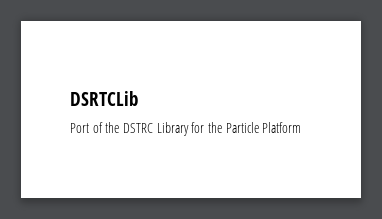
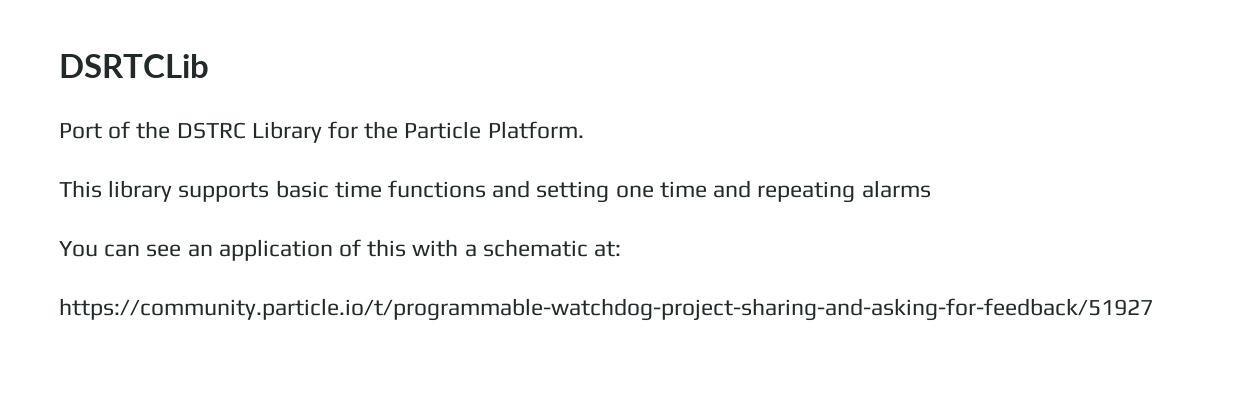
[262,122,302,133] Platform -> [487,121,584,139] [59,180,931,203] [59,239,622,261] [59,298,1153,321] Platform. // This library supports basic time functions and setting one time and repeating alarms // You can see an application of this with a schematic at: // https://community.particle.io/t/programmable-watchdog-project-sharing-and-asking-for-feedback/51927

